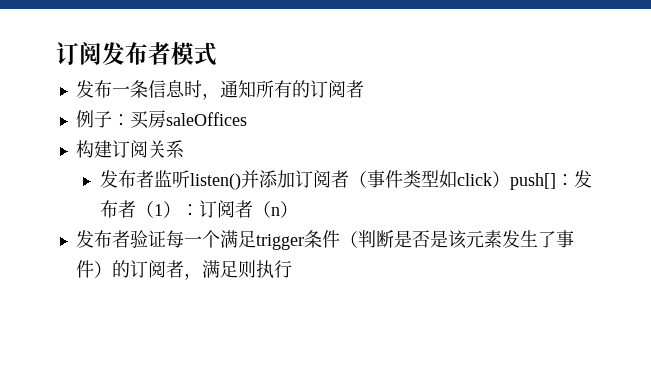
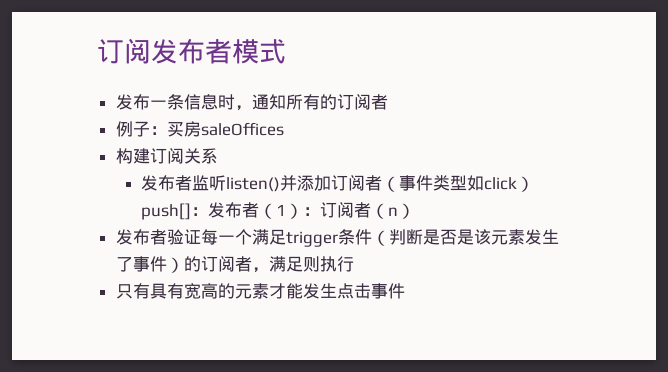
(292, 269) none -> [115,283,405,299] // 只有具有宽高的元素才能发生点击事件

